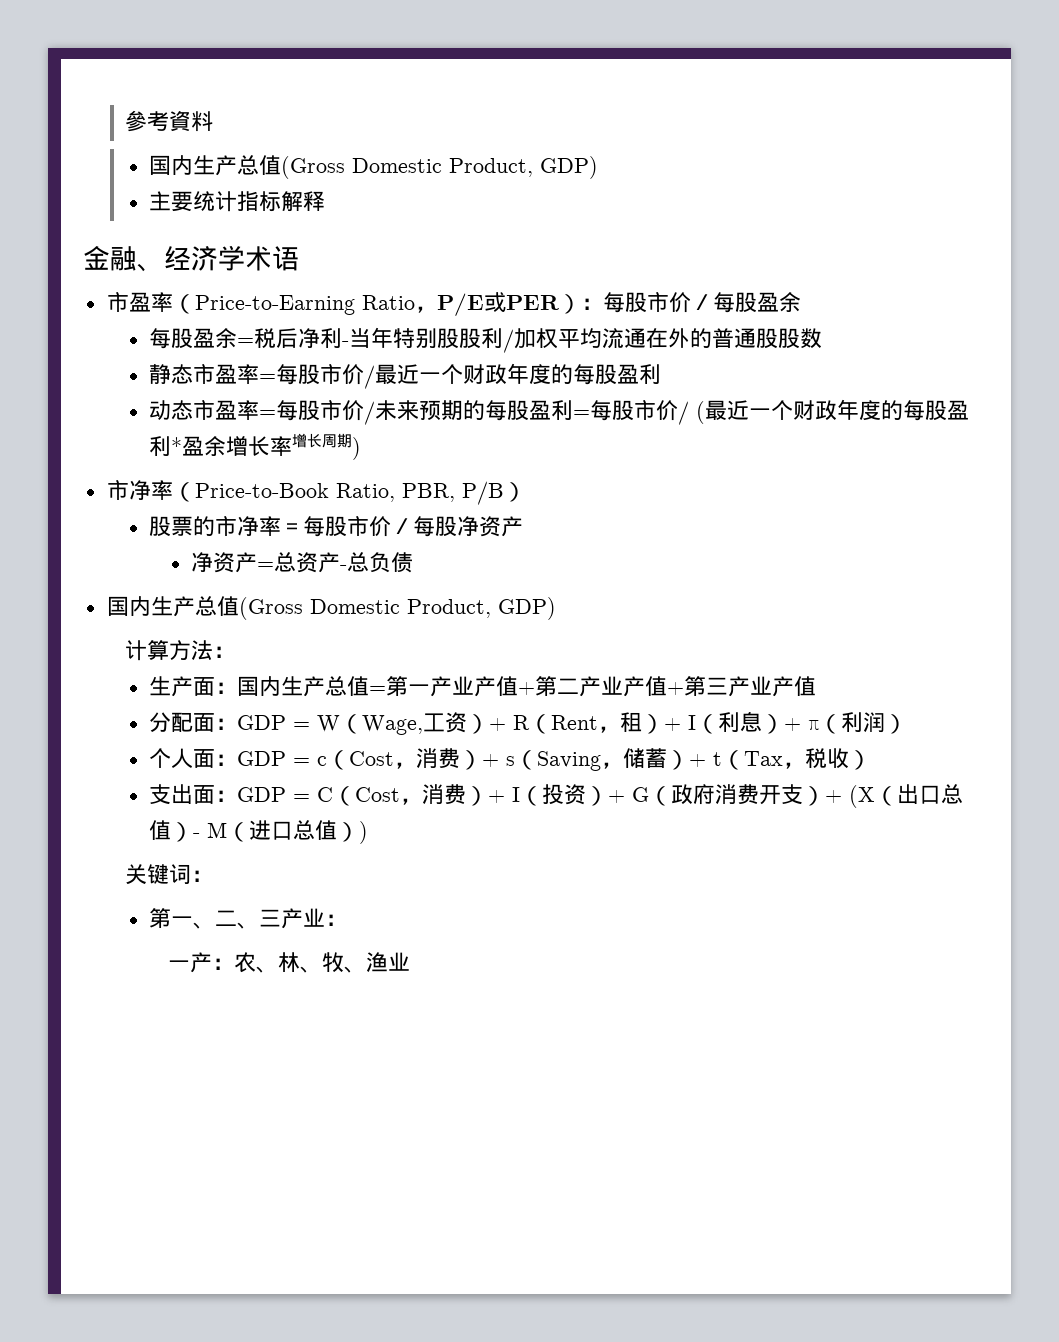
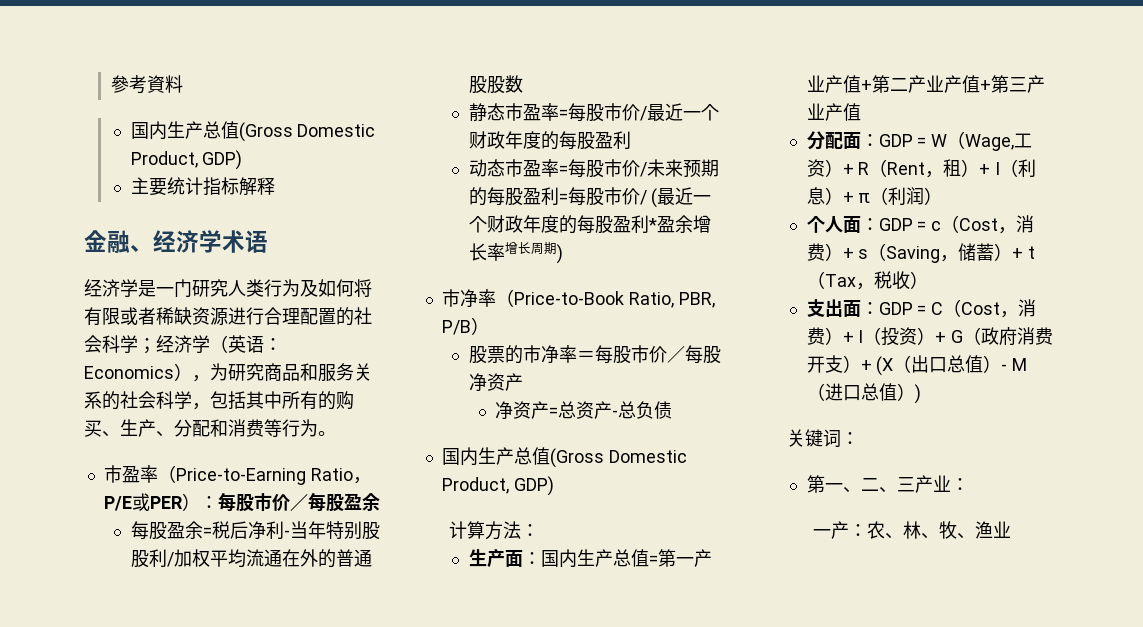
(299, 258) none -> [84,279,372,297] [84,307,372,326] [84,335,282,354] [84,363,372,382] [84,391,354,410] [84,419,336,437] // 经济学是一门研究人类行为及如何将有限或者稀缺资源进行合理配置的社会科学；经济学（英语：Economics），为研究商品和服务关系的社会科学，包括其中所有的购买、生产、分配和消费等行为。

